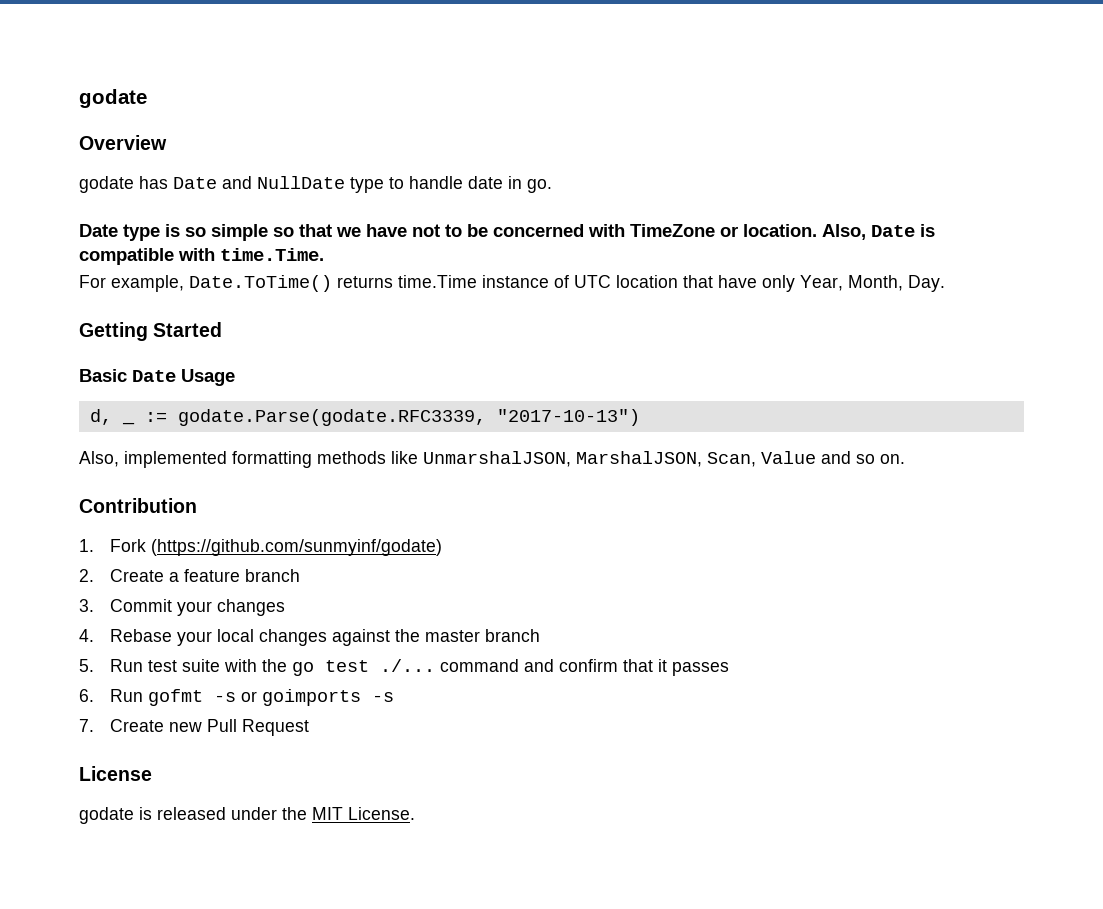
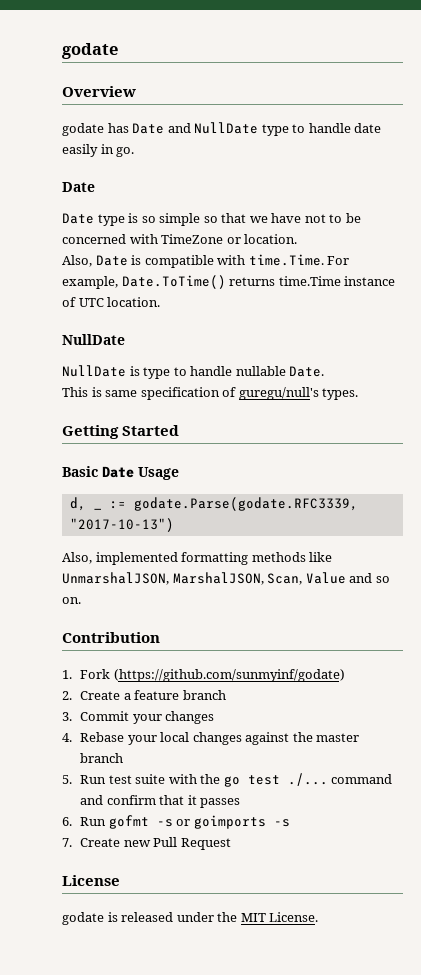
(503, 182) none -> [62,144,98,157] easily
(118, 230) none -> [62,213,94,224] // Date
(817, 230) none -> (298, 239) //
(324, 254) // -> (324, 260) none
[616,275,945,292] location that have only Year, Month, Day. -> [107,297,161,307] [62,334,125,345] [62,365,325,379] [62,387,359,400] location. // NullDate // NullDate is type to handle nullable Date. // This is same specification of guregu/null's types.

